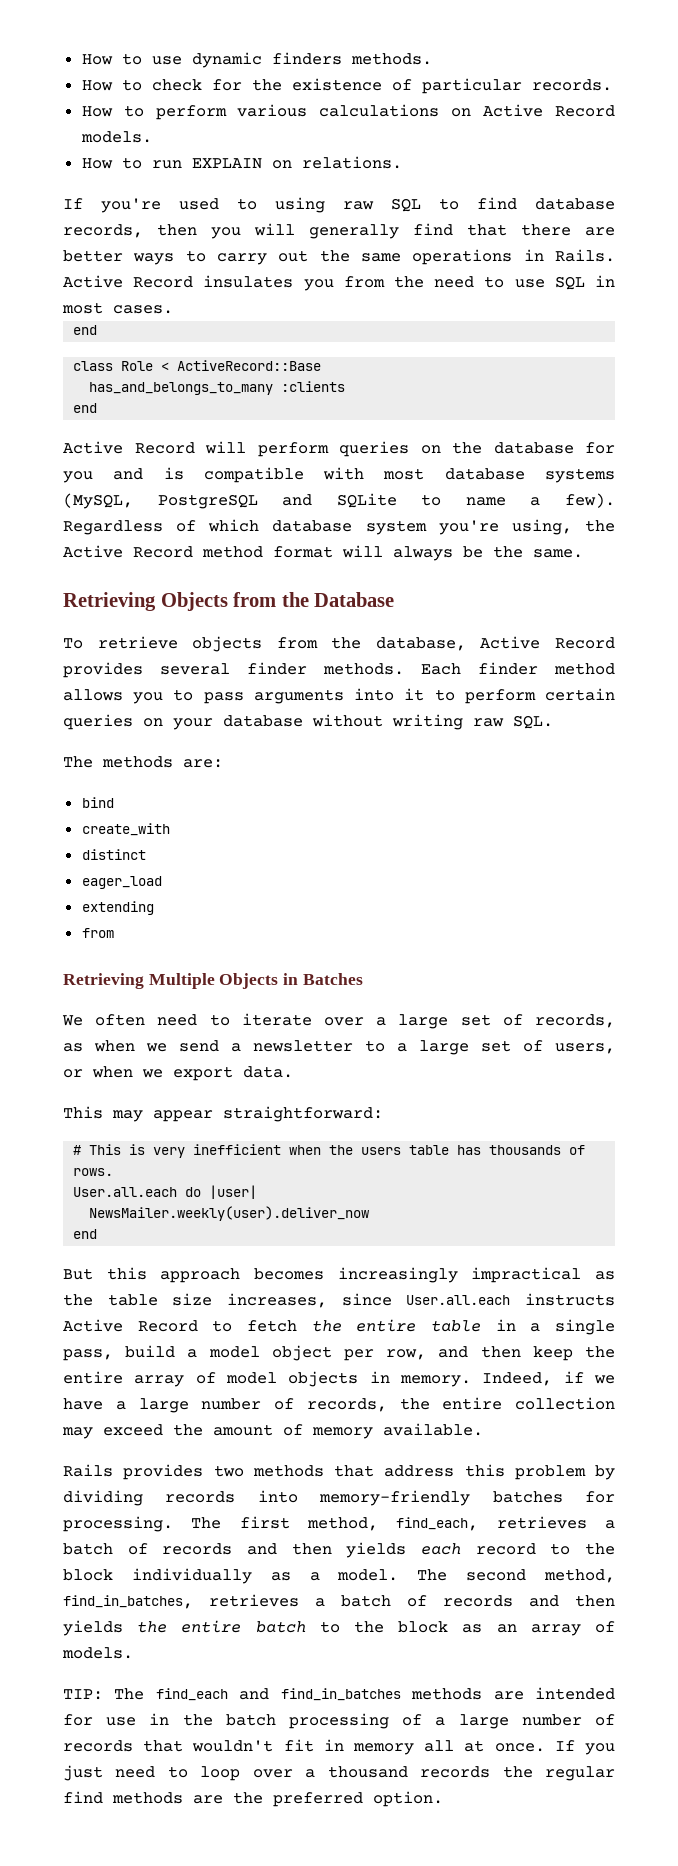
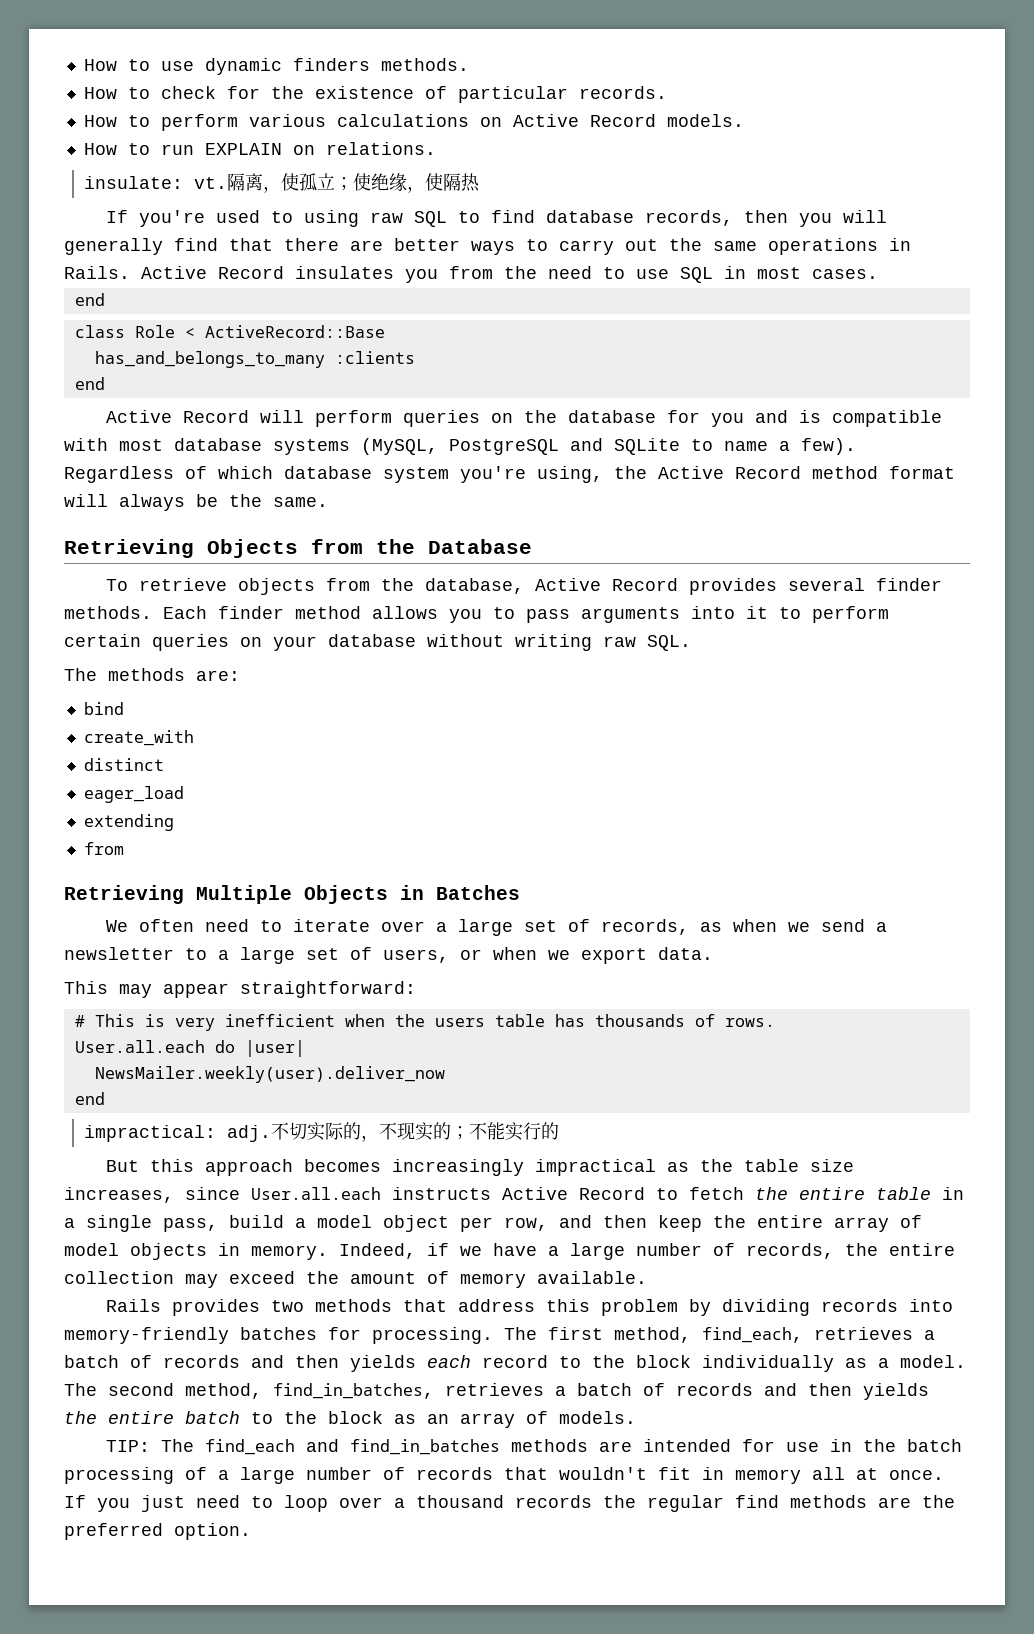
(402, 162) none -> [84,173,481,193] // insulate: vt.隔离，使孤立；使绝缘，使隔热
(98, 1234) none -> [84,1122,560,1142] // impractical: adj.不切实际的，不现实的；不能实行的

